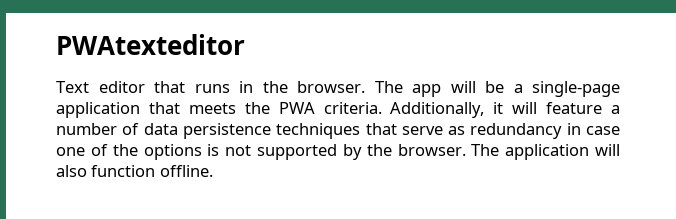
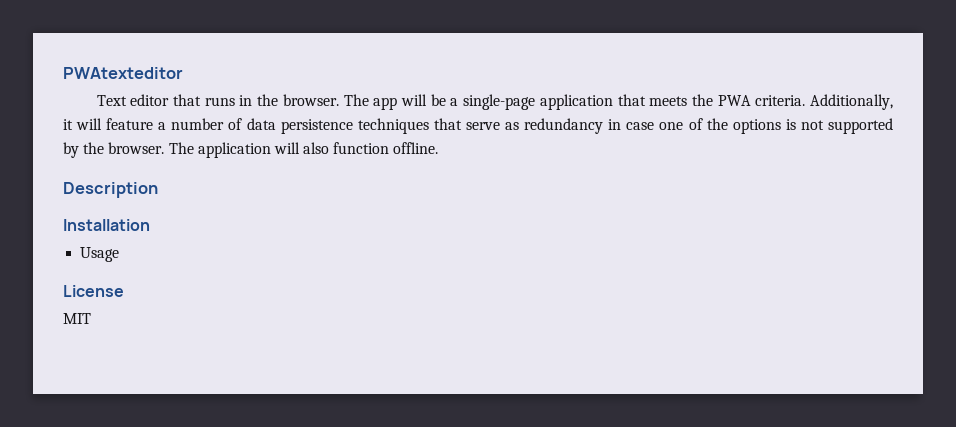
(213, 171) none -> [63,182,158,198] [63,219,150,231] [80,247,120,262] [63,285,124,297] [63,313,91,324] // Description // Installation // Usage // License // MIT

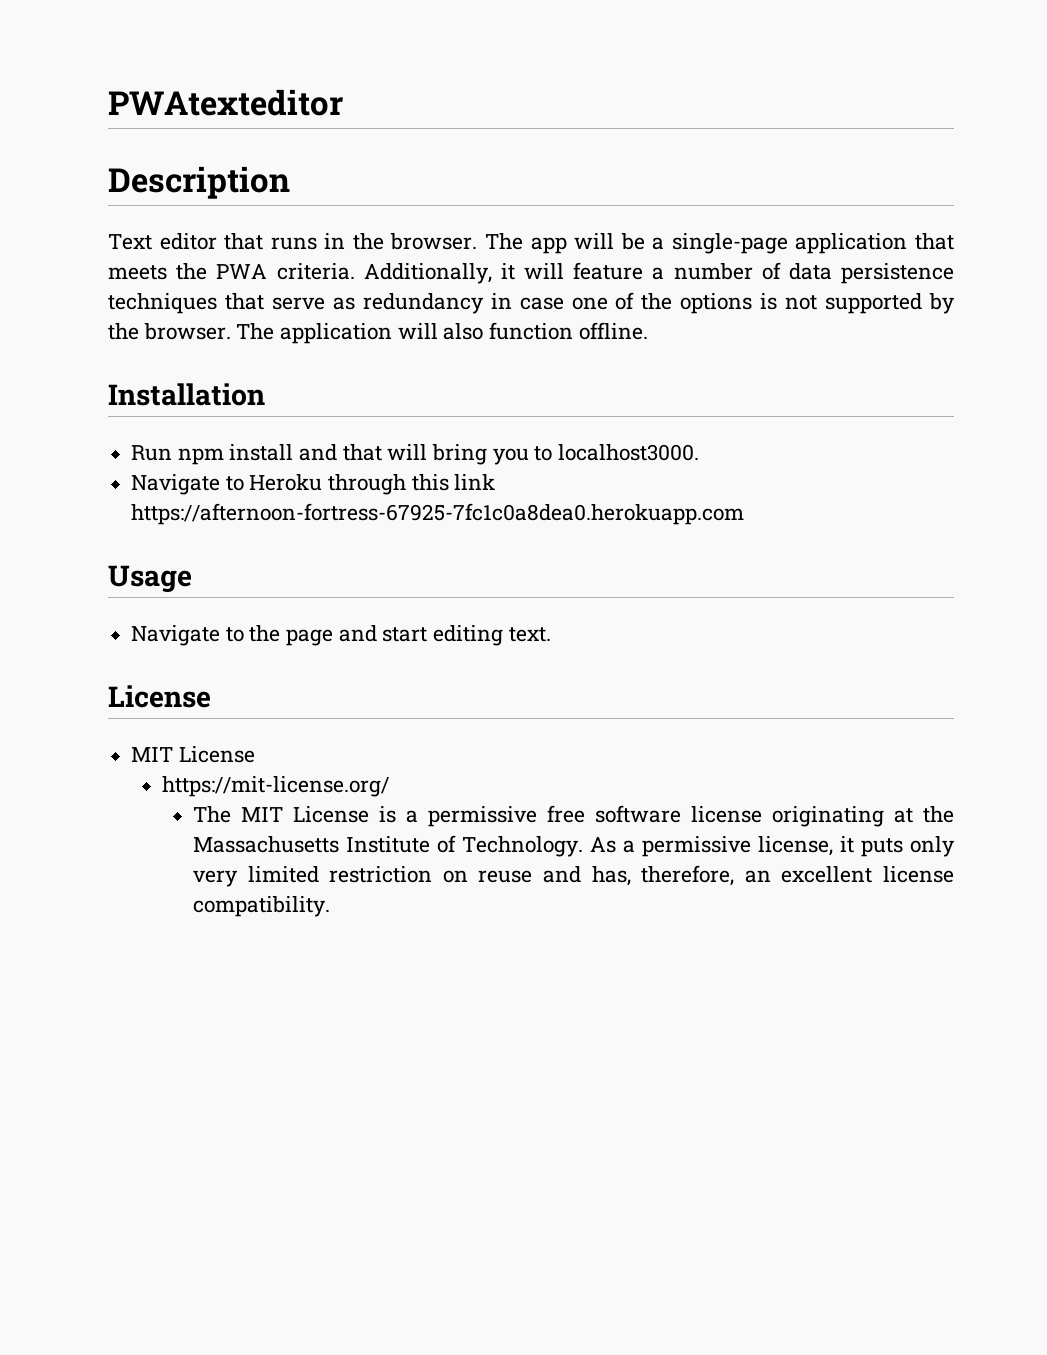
(183, 73) none -> [108,166,290,199] // Description
[63,182,158,198] // Description -> (648, 331) none
[80,247,120,262] [63,285,124,297] [63,313,91,324] Usage // License // MIT -> [131,444,700,465] [131,474,496,495] [131,503,745,525] [108,565,192,593] [131,625,551,646] [108,685,211,708] [131,746,255,763] [162,776,390,797] [192,805,954,827] [192,835,956,857] [192,865,954,887] [192,896,330,917] Run npm install and that will bring you to localhost3000. // Navigate to Heroku through this link https://afternoon-fortress-67925-7fc1c0a8dea0.herokuapp.com // Usage // Navigate to the page and start editing text. // License // MIT License // https://mit-license.org/ // The MIT License is a permissive free software license originating at the Massachusetts Institute of Technology. As a permissive license, it puts only very limited restriction on reuse and has, therefore, an excellent license compatibility.

